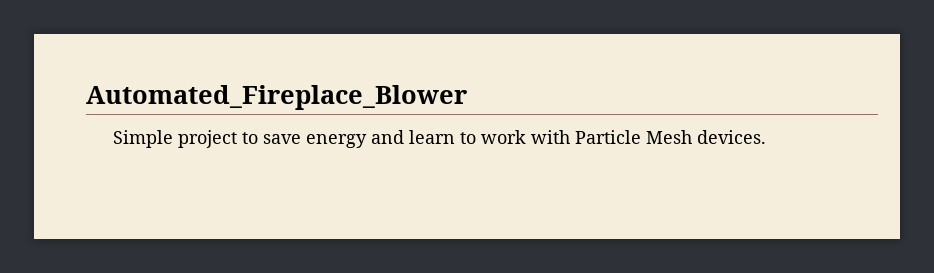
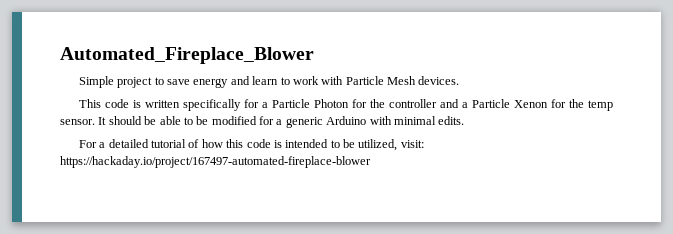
(767, 137) none -> [78,99,613,111] [60,116,465,128] [78,139,424,151] [60,156,371,168] // This code is written specifically for a Particle Photon for the controller and a Particle Xenon for the temp sensor. It should be able to be modified for a generic Arduino with minimal edits. // For a detailed tutorial of how this code is intended to be utilized, visit: https://hackaday.io/project/167497-automated-fireplace-blower

